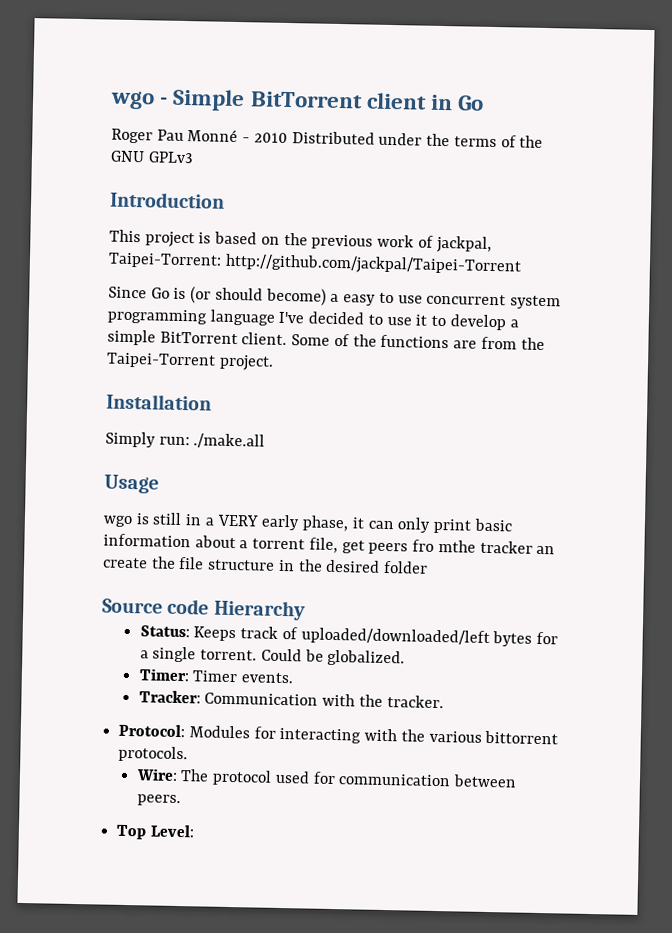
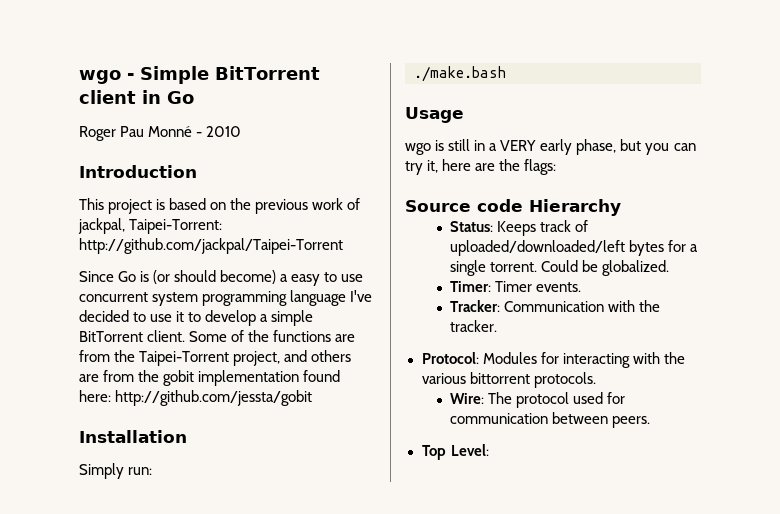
[291,131,544,148] [110,150,194,164] Distributed under the terms of the GNU GPLv3 -> (242, 131) none
[218,354,274,371] project. -> [233,350,352,366] [79,370,341,386] [79,390,313,406] project, and others are from the gobit implementation found here: http://github.com/jessta/gobit
[193,433,266,449] ./make.all -> [414,66,506,82] // ./make.bash
[351,517,513,534] [103,533,556,555] [102,556,429,574] it can only print basic information about a torrent file, get peers fro mthe tracker an create the file structure in the desired folder -> [620,139,696,155] [405,159,557,175] but you can try it, here are the flags:

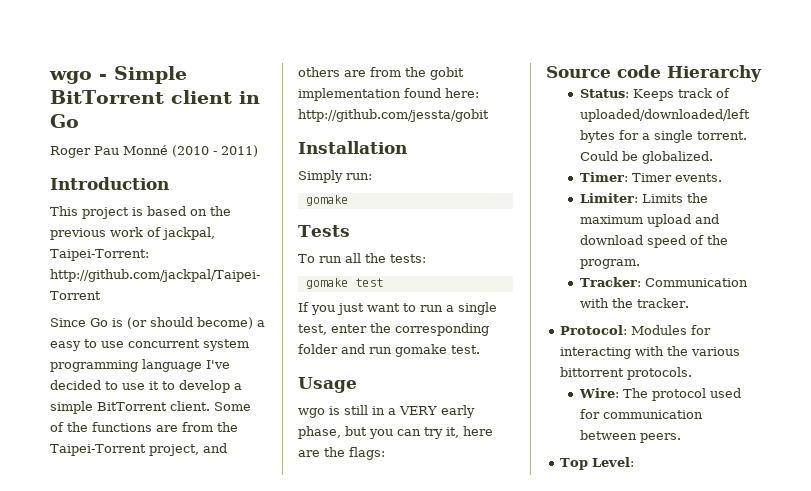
[196,126,242,137] - 2010 -> [172,145,258,157] (2010 - 2011)
[414,66,506,82] ./make.bash -> [305,195,348,206] [298,225,350,237] [298,253,426,263] [305,278,383,289] [298,302,497,315] [298,323,489,336] [298,344,480,357] gomake // Tests // To run all the tests: // gomake test // If you just want to run a single test, enter the corresponding folder and run gomake test.
(582, 287) none -> [580,193,709,203] [580,214,720,227] [580,235,729,248] [580,259,641,269] // Limiter: Limits the maximum upload and download speed of the program.

